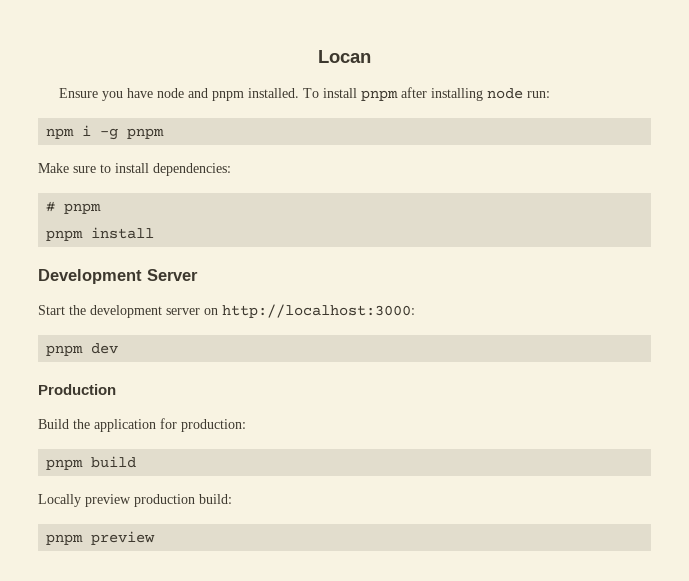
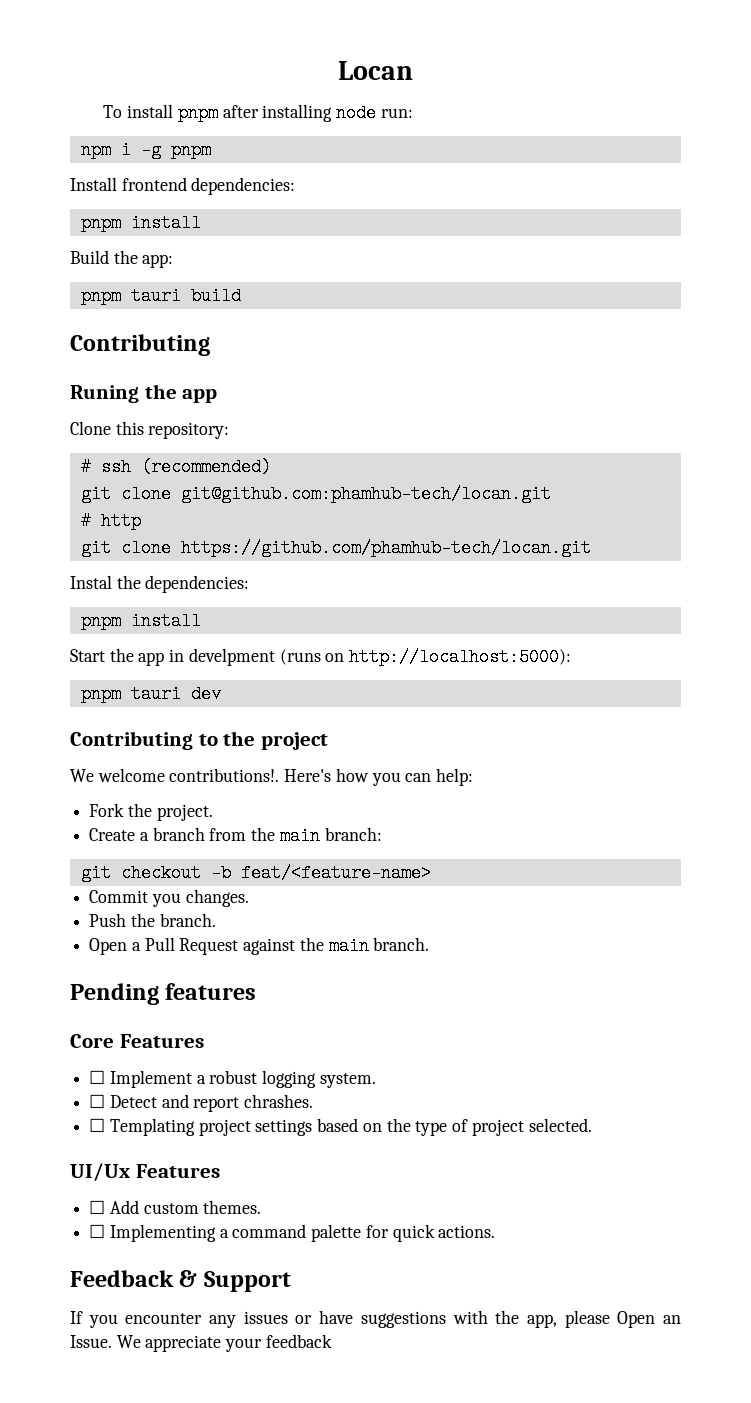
[58,88,299,101] Ensure you have node and pnpm installed. -> (413, 70) none
[38,163,231,176] [46,201,102,214] [46,227,155,241] [38,269,198,284] [38,304,415,318] [46,345,84,356] Make sure to install dependencies: // # pnpm // pnpm install // Development Server // Start the development server on http://localhost:3000: // pnpm -> [70,177,296,195] [80,214,201,232] [70,250,174,268] [80,287,241,305] [70,334,210,356] [70,384,218,403] [70,421,230,439] [80,458,271,476] [80,485,551,503] [80,512,141,530] [80,539,591,557] [70,575,250,593] [80,612,201,630] [70,648,572,666] [80,685,181,703] Install frontend dependencies: // pnpm install // Build the app: // pnpm tauri build // Contributing // Runing the app // Clone this repository: // # ssh (recommended) // git clone git@github.com:phamhub-tech/locan.git // # http // git clone https://github.com/phamhub-tech/locan.git // Instal the dependencies: // pnpm install // Start the app in develpment (runs on http://localhost:5000): // pnpm tauri
[38,384,116,395] [38,418,246,432] [46,456,137,470] [38,494,232,507] [46,531,156,545] Production // Build the application for production: // pnpm build // Locally preview production build: // pnpm preview -> [70,731,328,750] [70,768,474,786] [89,803,213,821] [89,827,382,845] [80,864,431,882] [89,889,249,907] [89,913,216,927] [89,937,430,955] [70,983,257,1005] [70,1034,204,1048] [89,1070,376,1088] [89,1094,314,1112] [89,1118,592,1136] [70,1163,220,1181] [89,1200,262,1214] [89,1224,496,1242] [70,1270,291,1292] [70,1310,681,1328] [70,1334,332,1352] Contributing to the project // We welcome contributions!. Here's how you can help: // Fork the project. // Create a branch from the main branch: // git checkout -b feat/<feature-name> // Commit you changes. // Push the branch. // Open a Pull Request against the main branch. // Pending features // Core Features // ☐ Implement a robust logging system. // ☐ Detect and report chrashes. // ☐ Templating project settings based on the type of project selected. // UI/Ux Features // ☐ Add custom themes. // ☐ Implementing a command palette for quick actions. // Feedback & Support // If you encounter any issues or have suggestions with the app, please Open an Issue. We appreciate your feedback

